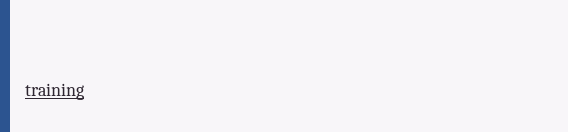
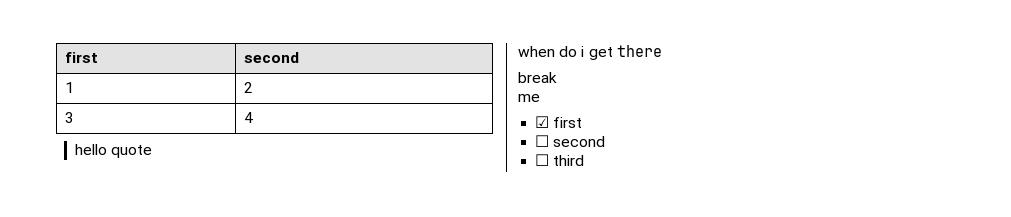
[25,83,85,100] training -> [64,52,98,63] [243,52,299,63] [64,82,74,93] [243,82,253,93] [64,112,74,123] [243,112,253,123] [75,144,153,158] [518,45,662,60] [518,72,557,83] [518,94,540,102] [535,116,583,128] [535,135,606,147] [535,154,585,166] first | second // 1 | 2 // 3 | 4 // hello quote // when do i get there // break // me // ☑ first // ☐ second // ☐ third

